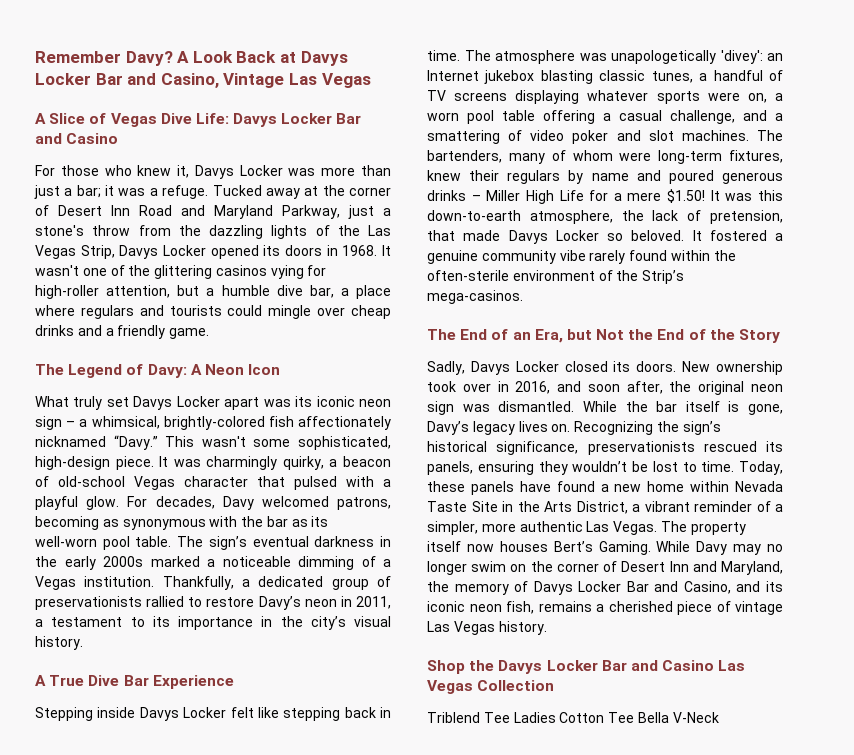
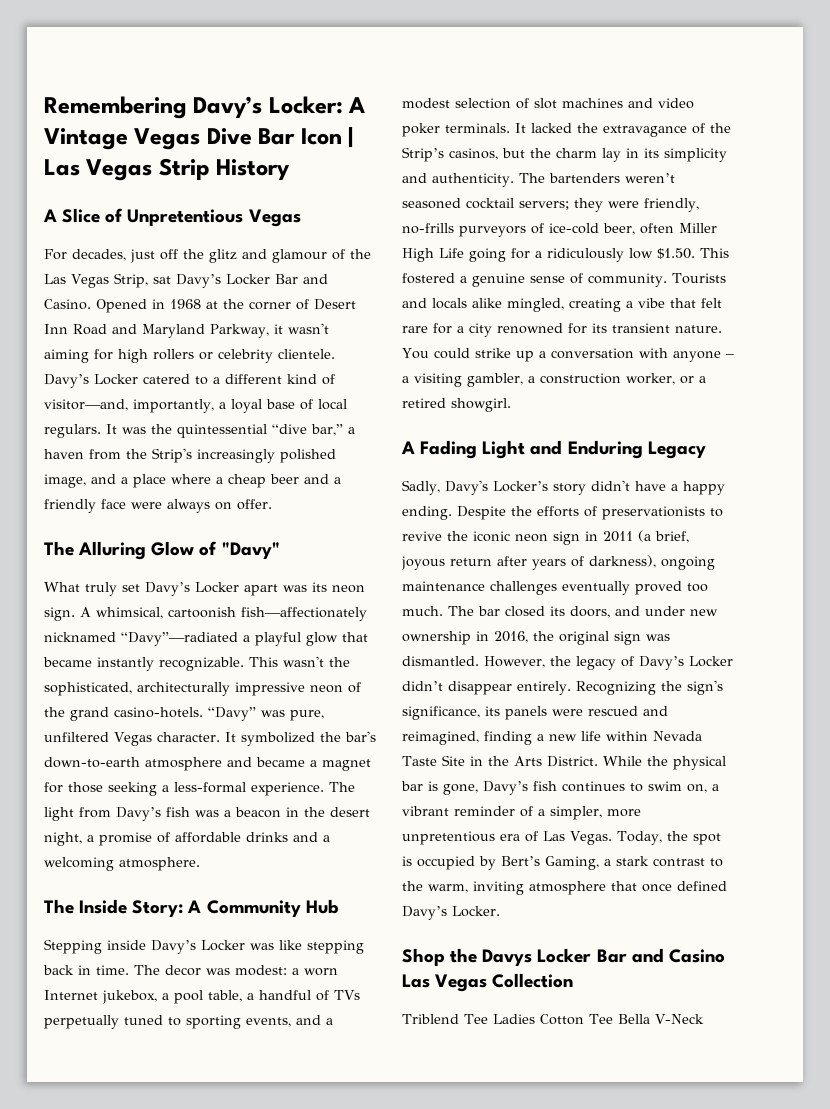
[35,51,348,66] [35,73,371,88] Remember Davy? A Look Back at Davys Locker Bar and Casino, Vintage Las Vegas -> [44,96,366,119] [44,126,354,150] [44,158,291,181] Remembering Davy’s Locker: A Vintage Vegas Dive Bar Icon | Las Vegas Strip History
[110,113,362,127] [35,133,119,144] [35,165,391,179] [34,185,300,199] Vegas Dive Life: Davys Locker Bar and Casino // For those who knew it, Davys Locker was more than just a bar; it was a refuge. Tucked away -> [127,209,301,227] [44,249,371,263] [44,273,328,288] [44,299,201,313] Unpretentious Vegas // For decades, just off the glitz and glamour of the Las Vegas Strip, sat Davy’s Locker Bar and Casino. Opened in 1968
[348,205,391,219] [35,225,391,239] [35,245,392,259] [35,265,327,279] [35,285,391,299] [35,305,391,319] [35,325,210,339] [35,364,281,378] just a stone's throw from the dazzling lights of the Las Vegas Strip, Davys Locker opened its doors in 1968. It wasn't one of the glittering casinos vying for high-roller attention, but a humble dive bar, a place where regulars and tourists could mingle over cheap drinks and a friendly game. // The Legend of Davy: A Neon Icon -> [273,323,329,334] [44,349,335,363] [44,374,335,388] [44,399,347,413] [44,424,355,438] [44,448,336,463] [44,474,341,488] [44,499,272,513] [44,541,280,560] it wasn't aiming for high rollers or celebrity clientele. Davy’s Locker catered to a different kind of visitor—and, importantly, a loyal base of local regulars. It was the quintessential “dive bar,” a haven from the Strip's increasingly polished image, and a place where a cheap beer and a friendly face were always on offer. // The Alluring Glow of "Davy"
[133,396,173,410] Davys -> [145,582,190,596] Davy’s
[316,396,392,407] [35,416,391,430] [35,435,391,450] [35,456,391,470] [35,476,391,490] [35,496,391,510] [35,516,329,530] [35,536,391,550] [35,556,391,570] [35,576,391,590] [35,596,391,610] [35,616,391,630] [35,636,83,650] [35,675,234,689] iconic neon sign – a whimsical, brightly-colored fish affectionately nicknamed “Davy.” This wasn't some sophisticated, high-design piece. It was charmingly quirky, a beacon of old-school Vegas character that pulsed with a playful glow. For decades, Davy welcomed patrons, becoming as synonymous with the bar as its well-worn pool table. The sign’s eventual darkness in the early 2000s marked a noticeable dimming of a Vegas institution. Thankfully, a dedicated group of preservationists rallied to restore Davy’s neon in 2011, a testament to its importance in the city’s visual history. // A True Dive Bar Experience -> [332,585,365,593] [44,607,367,621] [44,632,368,646] [43,656,350,671] [44,682,361,696] [44,707,324,721] [44,731,376,746] [44,757,371,771] [44,782,355,796] [44,807,370,821] [44,832,330,846] [44,857,200,871] [44,899,339,917] neon sign. A whimsical, cartoonish fish—affectionately nicknamed “Davy”—radiated a playful glow that became instantly recognizable. This wasn't the sophisticated, architecturally impressive neon of the grand casino-hotels. “Davy” was pure, unfiltered Vegas character. It symbolized the bar's down-to-earth atmosphere and became a magnet for those seeking a less-formal experience. The light from Davy’s fish was a beacon in the desert night, a promise of affordable drinks and a welcoming atmosphere. // The Inside Story: A Community Hub
[139,707,254,721] Davys Locker felt -> [151,940,274,954] Davy’s Locker was
[495,50,783,64] [427,70,783,84] [427,90,783,104] [427,110,783,124] [427,130,783,144] [427,150,783,164] [427,170,783,184] [427,190,481,201] atmosphere was unapologetically 'divey': an Internet jukebox blasting classic tunes, a handful of TV screens displaying whatever sports were on, a worn pool table offering a casual challenge, and a smattering of video poker and slot machines. The bartenders, many of whom were long-term fixtures, knew their regulars by name and poured generous drinks – -> [165,965,338,976] [44,990,360,1004] [44,1015,333,1029] [402,98,694,109] [402,123,731,137] [402,147,727,162] [402,173,675,187] [402,198,699,212] [402,223,674,237] decor was modest: a worn Internet jukebox, a pool table, a handful of TVs perpetually tuned to sporting events, and a modest selection of slot machines and video poker terminals. It lacked the extravagance of the Strip’s casinos, but the charm lay in its simplicity and authenticity. The bartenders weren’t seasoned cocktail servers; they were friendly, no-frills purveyors of ice-cold beer, often
[589,189,783,203] [427,210,783,224] [427,230,783,244] [427,250,736,264] [427,270,685,284] [427,290,523,304] [427,329,781,343] [427,361,783,375] [427,381,663,394] for a mere $1.50! It was this down-to-earth atmosphere, the lack of pretension, that made Davys Locker so beloved. It fostered a genuine community vibe rarely found within the often-sterile environment of the Strip’s mega-casinos. // The End of an Era, but Not the End of the Story // Sadly, Davys Locker closed its doors. New ownership took over in 2016, and soon after, -> [469,248,729,262] [402,273,726,287] [402,298,722,312] [402,323,722,337] [402,348,734,362] [402,373,706,387] [402,398,511,412] [401,440,706,459] [402,480,725,495] [402,506,723,520] [402,530,689,545] [401,555,715,570] [402,581,708,595] [402,606,718,618] [402,631,528,645] going for a ridiculously low $1.50. This fostered a genuine sense of community. Tourists and locals alike mingled, creating a vibe that felt rare for a city renowned for its transient nature. You could strike up a conversation with anyone – a visiting gambler, a construction worker, or a retired showgirl. // A Fading Light and Enduring Legacy // Sadly, Davy's Locker’s story didn't have a happy ending. Despite the efforts of preservationists to revive the iconic neon sign in 2011 (a brief, joyous return after years of darkness), ongoing maintenance challenges eventually proved too much. The bar closed its doors, and under new ownership in 2016,
[751,384,783,392] neon -> (609, 638) none
[582,401,783,415] [427,421,721,435] [427,441,783,455] [427,461,783,475] [427,481,595,495] While the bar itself is gone, Davy’s legacy lives on. Recognizing the sign’s historical significance, preservationists rescued its panels, ensuring they wouldn’t be lost to time. Today, these panels have found -> [484,656,733,670] [402,680,723,695] [402,706,668,720] [402,731,532,745] However, the legacy of Davy’s Locker didn’t disappear entirely. Recognizing the sign's significance, its panels were rescued and reimagined, finding
[647,481,685,492] home -> [581,731,601,741] life
[576,501,628,514] District, -> [546,756,726,770] [401,781,707,795] District. While the physical bar is gone, Davy’s fish continues to swim on,
[519,521,746,535] [427,541,783,555] [427,561,783,575] [427,581,783,595] [427,601,783,615] [427,621,547,635] authentic Las Vegas. The property itself now houses Bert’s Gaming. While Davy may no longer swim on the corner of Desert Inn and Maryland, the memory of Davys Locker Bar and Casino, and its iconic neon fish, remains a cherished piece of vintage Las Vegas history. -> [402,831,721,845] [402,856,723,870] [402,881,727,895] [402,906,500,920] unpretentious era of Las Vegas. Today, the spot is occupied by Bert’s Gaming, a stark contrast to the warm, inviting atmosphere that once defined Davy’s Locker.

